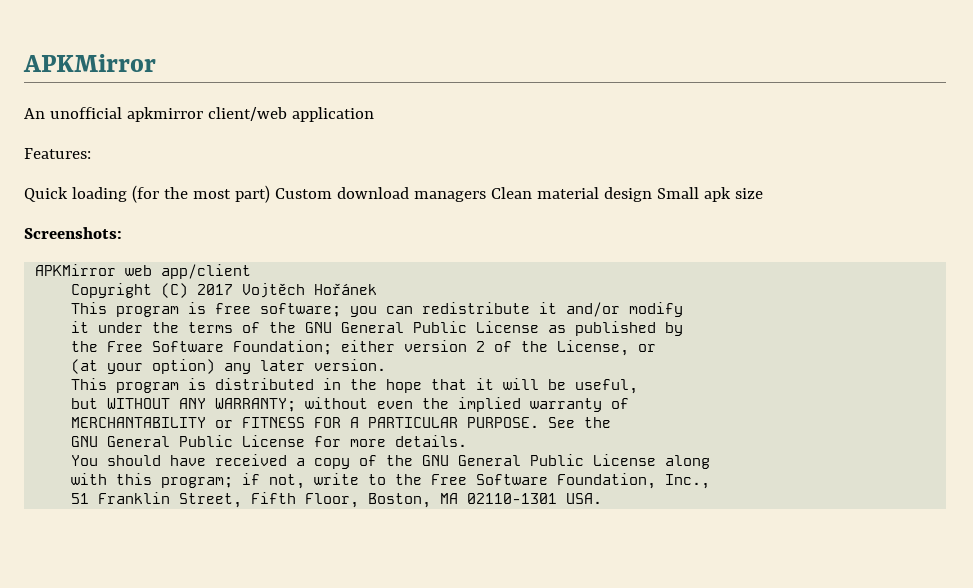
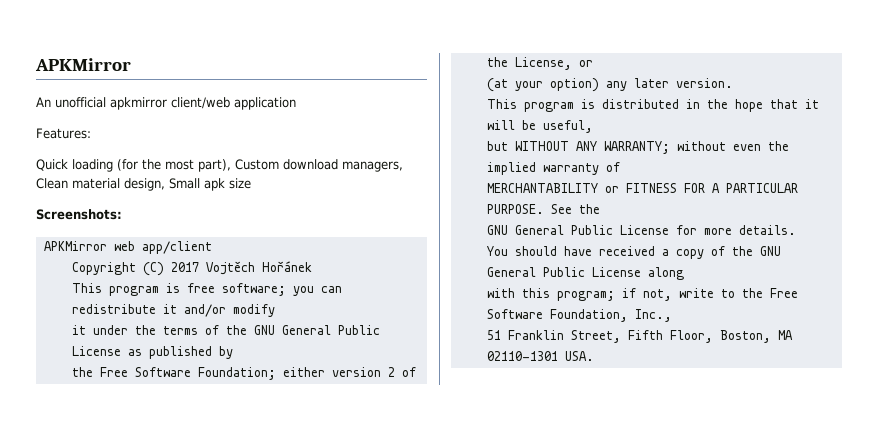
[234,185,270,203] part) -> [198,159,231,172] part),
[413,191,486,202] managers -> [342,161,403,172] managers,
[603,187,652,202] design -> [124,178,165,191] design,

